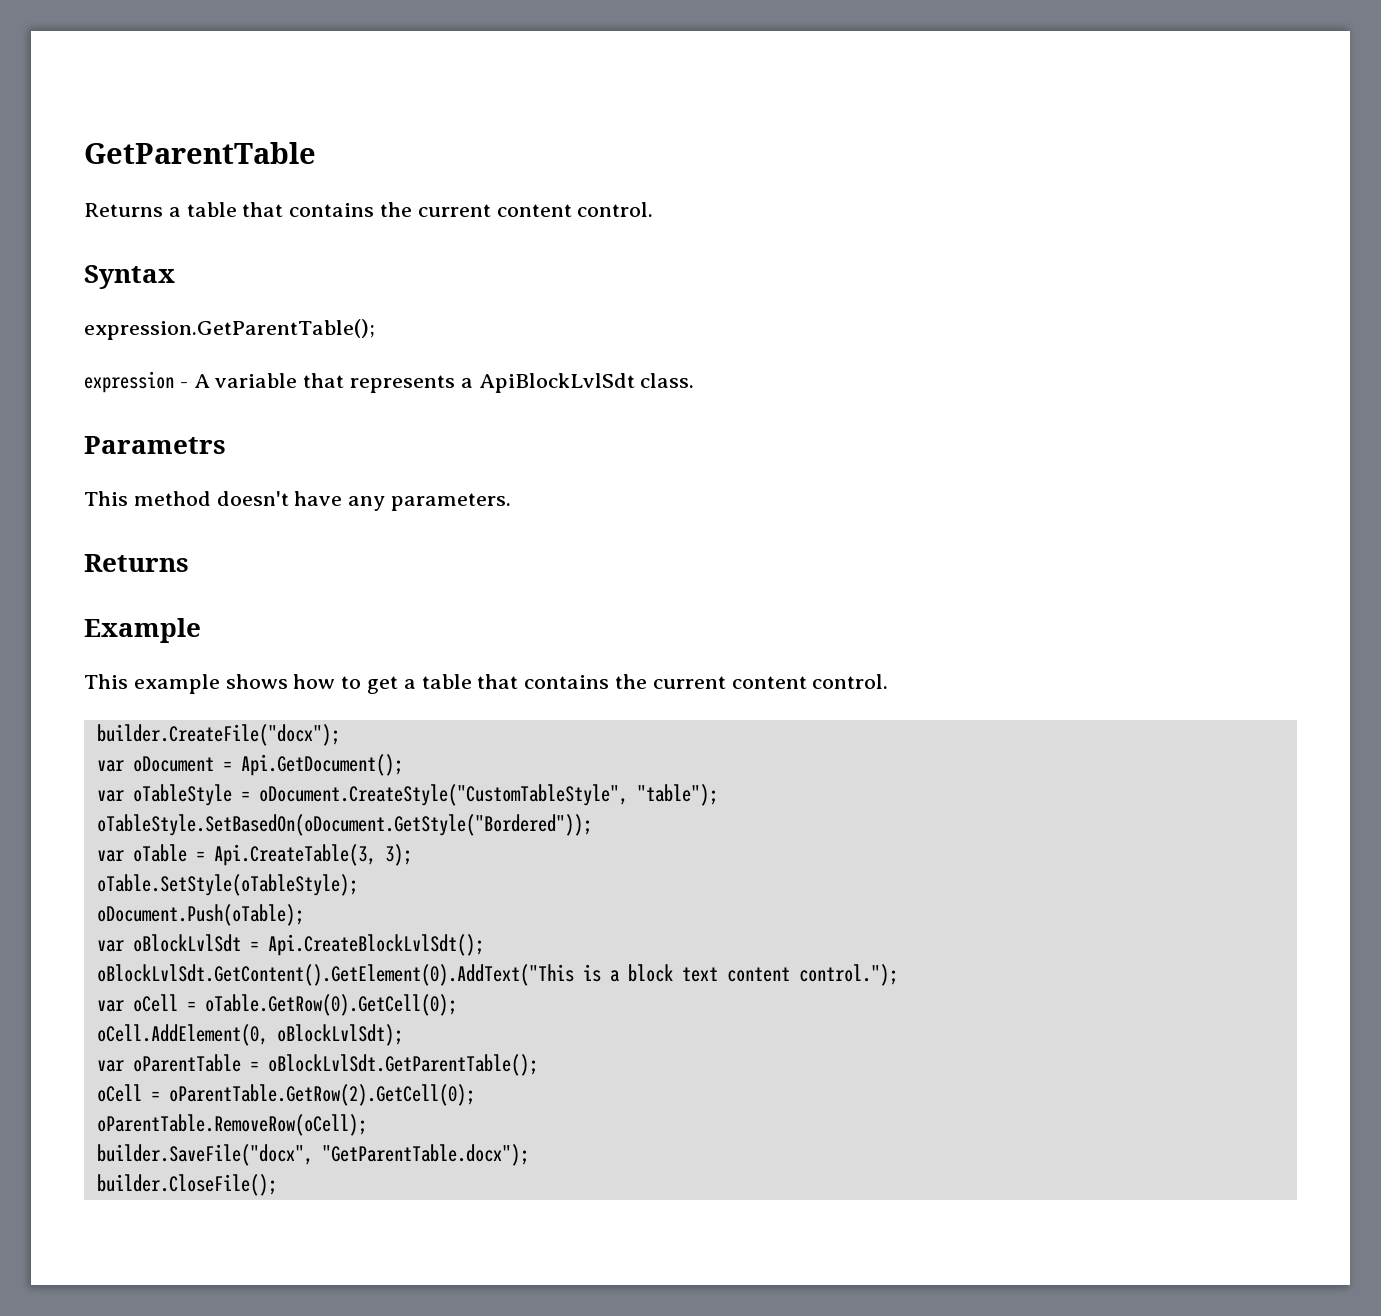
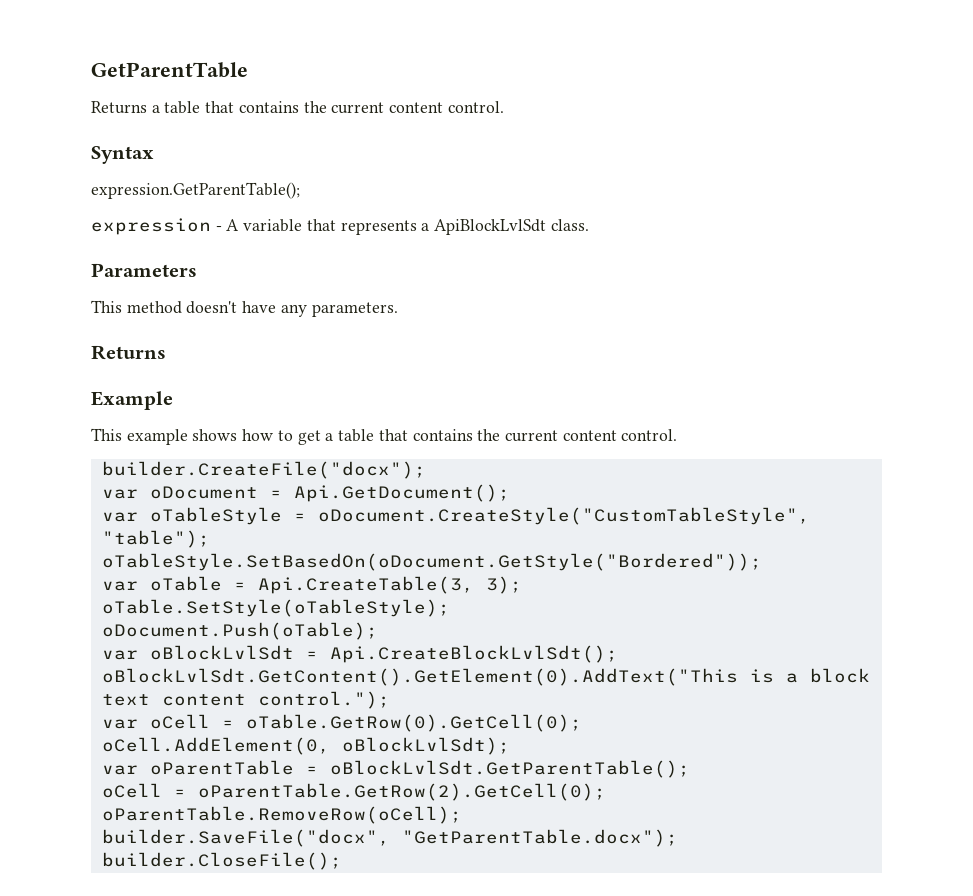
[84,436,226,454] Parametrs -> [91,263,197,277] Parameters

